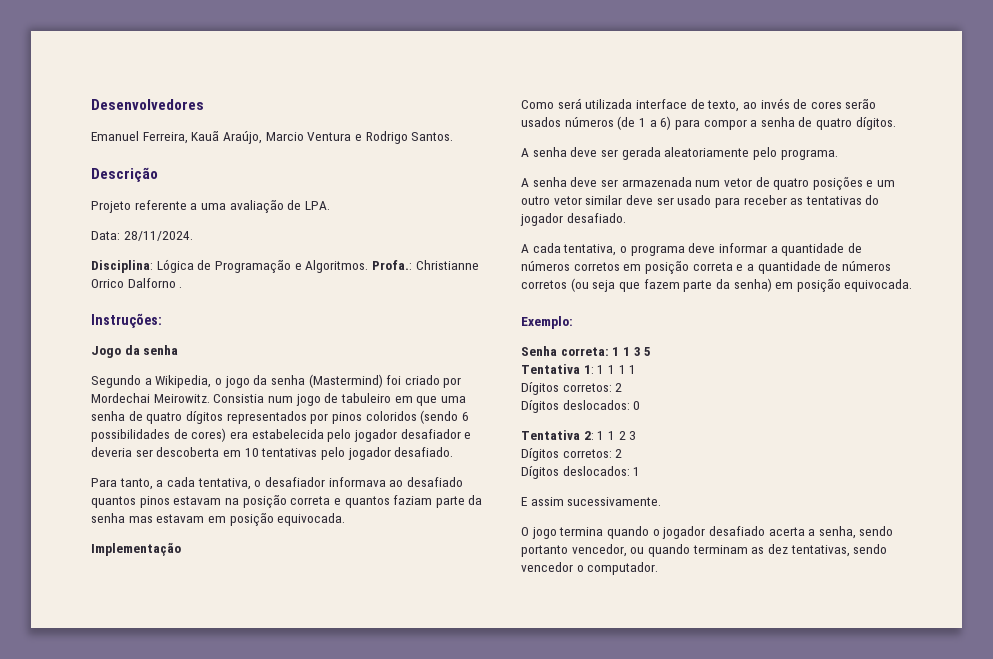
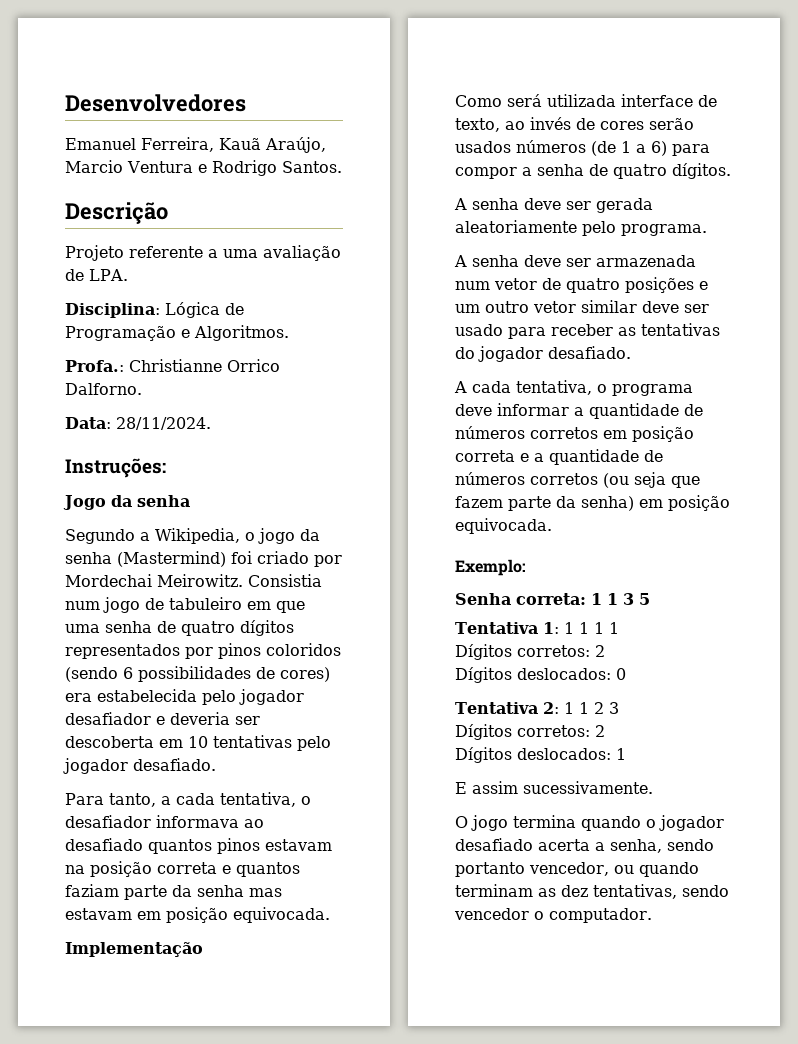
[91,231,193,241] // Data: 28/11/2024. -> (128, 275) none
(369, 266) none -> (289, 333) //
[127,278,183,288] Dalforno . -> [65,383,142,395] [65,417,211,430] Dalforno. // Data: 28/11/2024.

